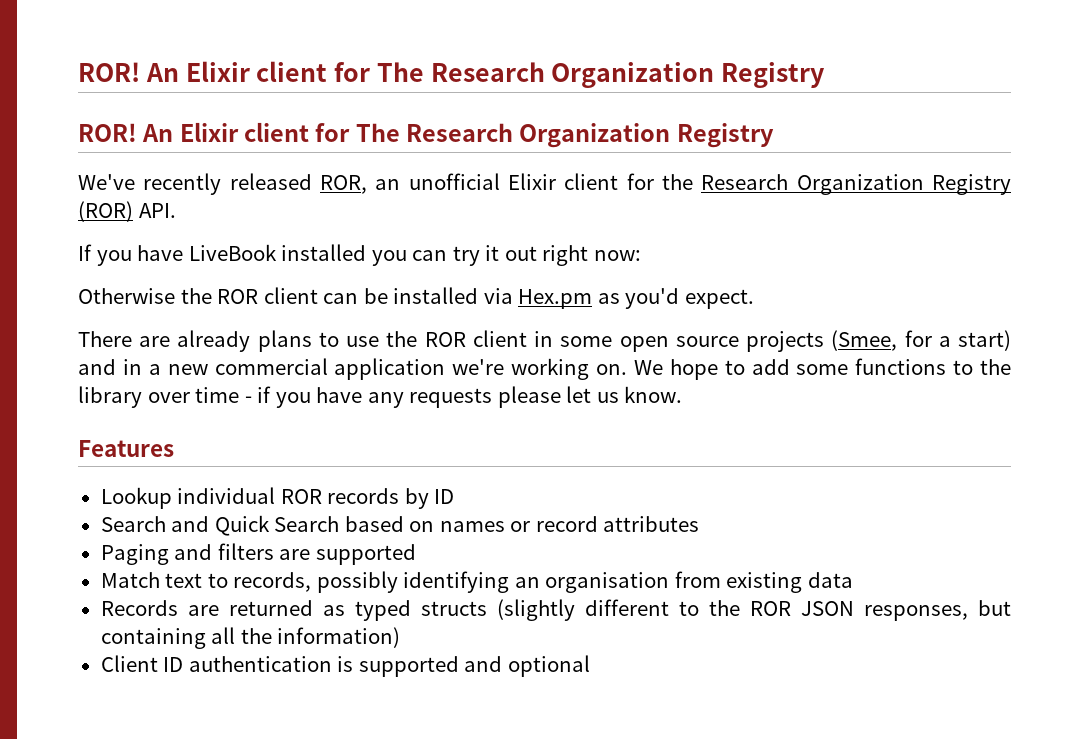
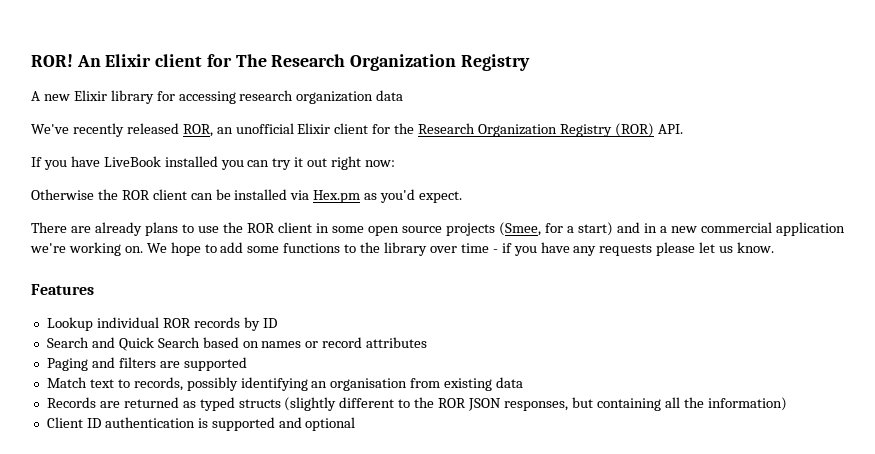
[78,61,825,88] [78,122,774,148] ROR! An Elixir client for The Research Organization Registry // ROR! An Elixir client for The Research Organization Registry -> [31,54,530,71] [31,90,404,104] ROR! An Elixir client for The Research Organization Registry // A new Elixir library for accessing research organization data

